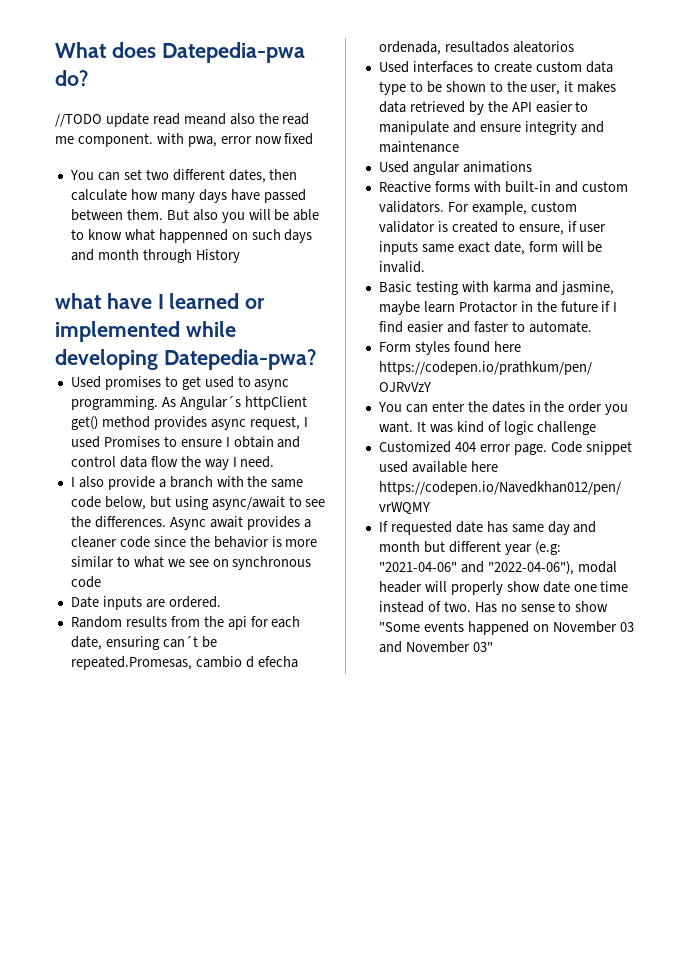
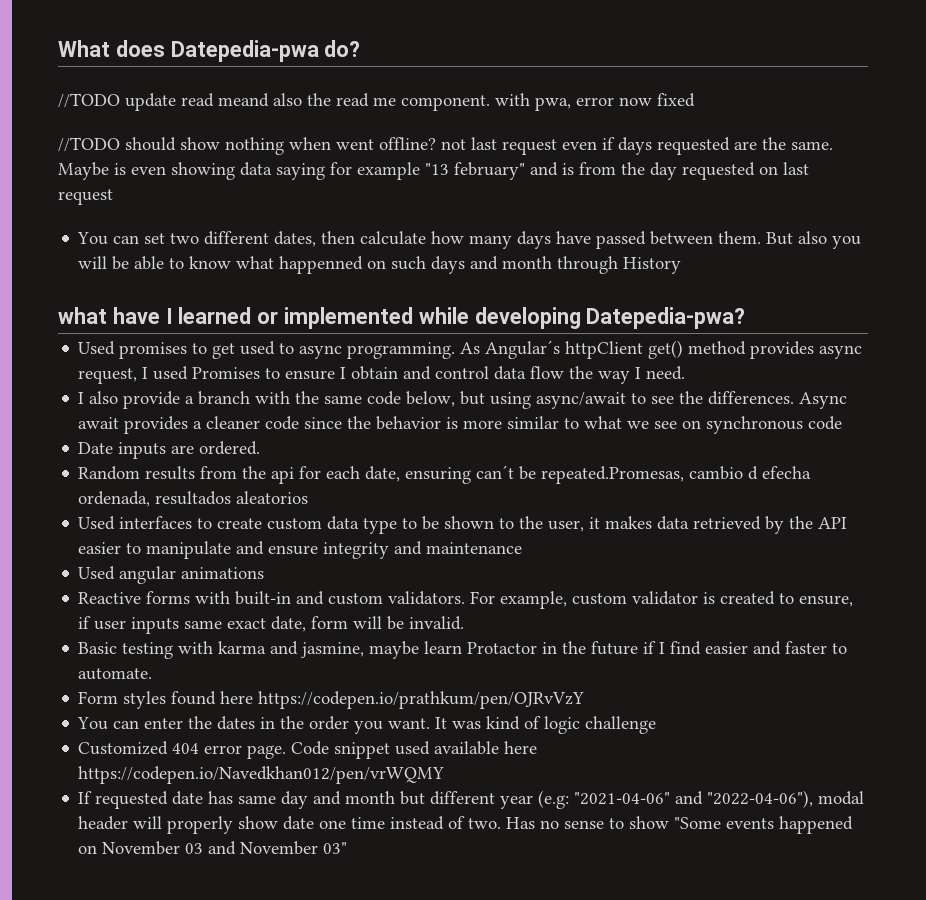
(314, 139) none -> [58,137,833,155] [58,162,809,180] [58,189,113,205] // //TODO should show nothing when went offline? not last request even if days requested are the same. Maybe is even showing data saying for example "13 february" and is from the day requested on last request

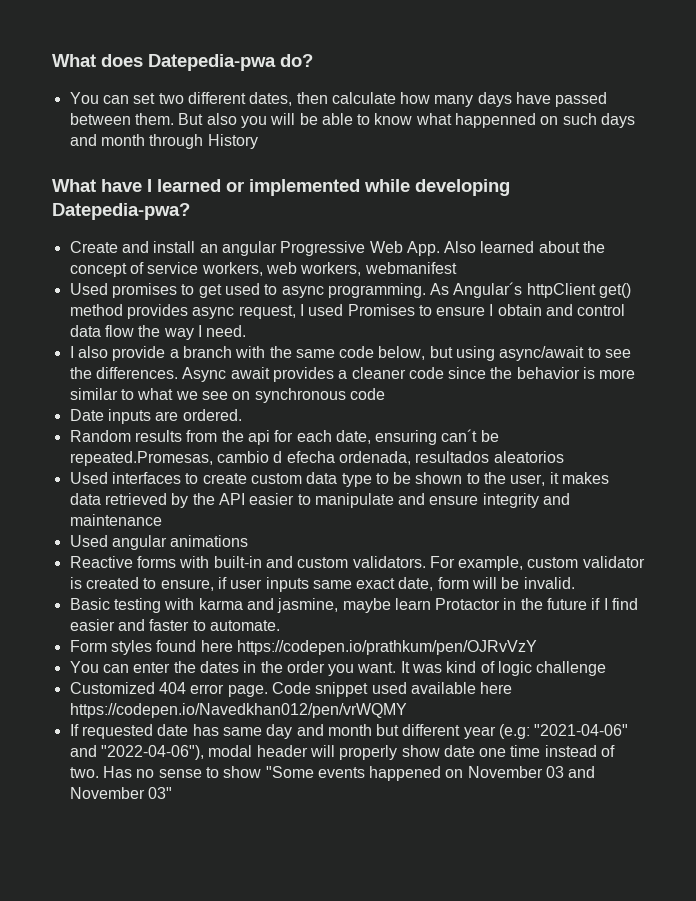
[58,93,695,111] [58,137,833,155] [58,162,809,180] [58,189,113,205] // //TODO update read meand also the read me component. with pwa, error now fixed // //TODO should show nothing when went offline? not last request even if days requested are the same. Maybe is even showing data saying for example "13 february" and is from the day requested on last request -> (313, 60) none
[58,307,107,324] what -> [52,179,96,192] What
(746, 318) none -> [69,241,606,256] [69,262,457,277] // Create and install an angular Progressive Web App. Also learned about the concept of service workers, web workers, webmanifest

